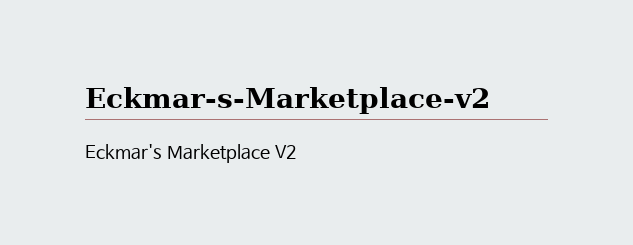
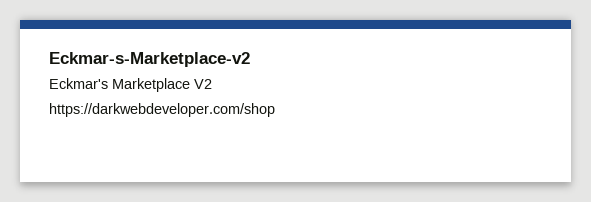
(297, 152) none -> [49,103,275,117] // https://darkwebdeveloper.com/shop

